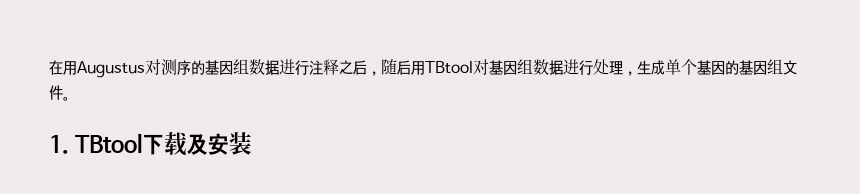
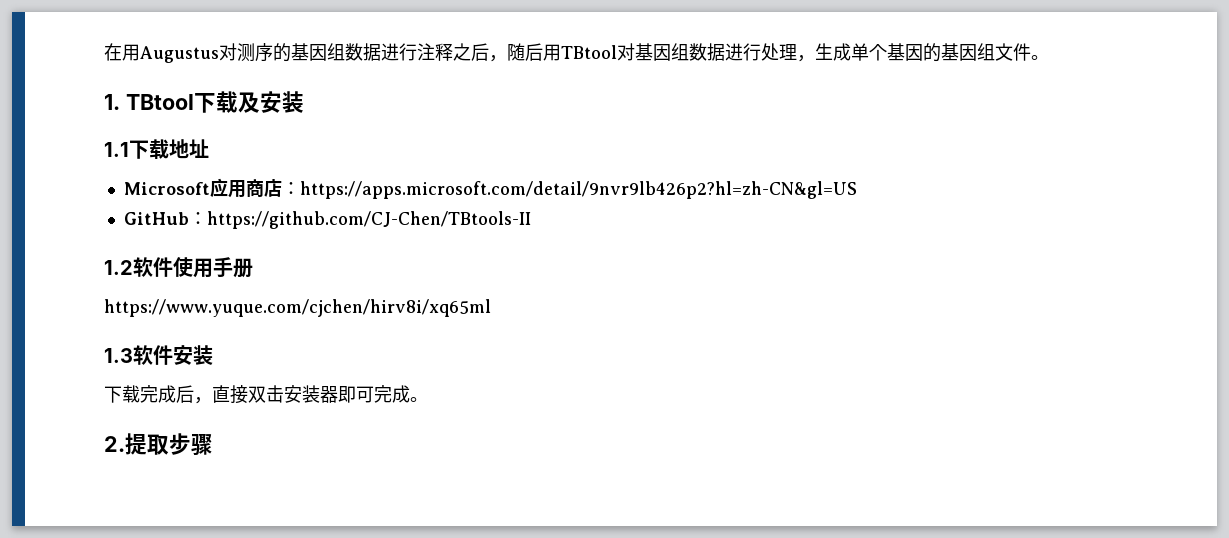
(253, 143) none -> [104,139,209,159] [123,178,857,199] [123,211,531,229] [104,257,253,278] [104,299,491,317] [104,345,213,365] [104,385,428,404] [104,433,213,455] // 1.1下载地址 // Microsoft应用商店：https://apps.microsoft.com/detail/9nvr9lb426p2?hl=zh-CN&gl=US // GitHub：https://github.com/CJ-Chen/TBtools-II // 1.2软件使用手册 // https://www.yuque.com/cjchen/hirv8i/xq65ml // 1.3软件安装 // 下载完成后，直接双击安装器即可完成。 // 2.提取步骤

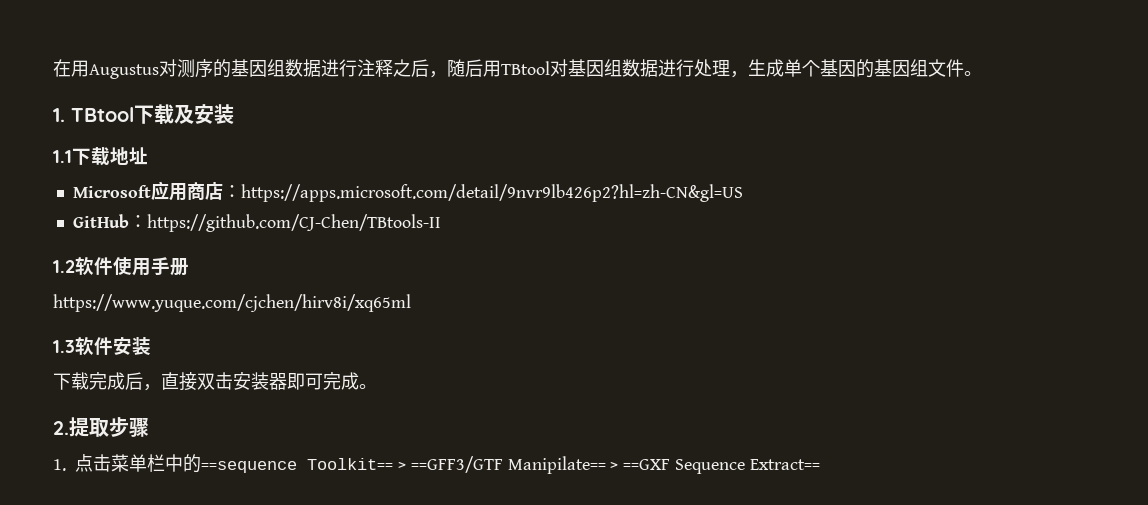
(213, 444) none -> [53,454,821,474] // 1.点击菜单栏中的==sequence Toolkit== > ==GFF3/GTF Manipilate== > ==GXF Sequence Extract==

